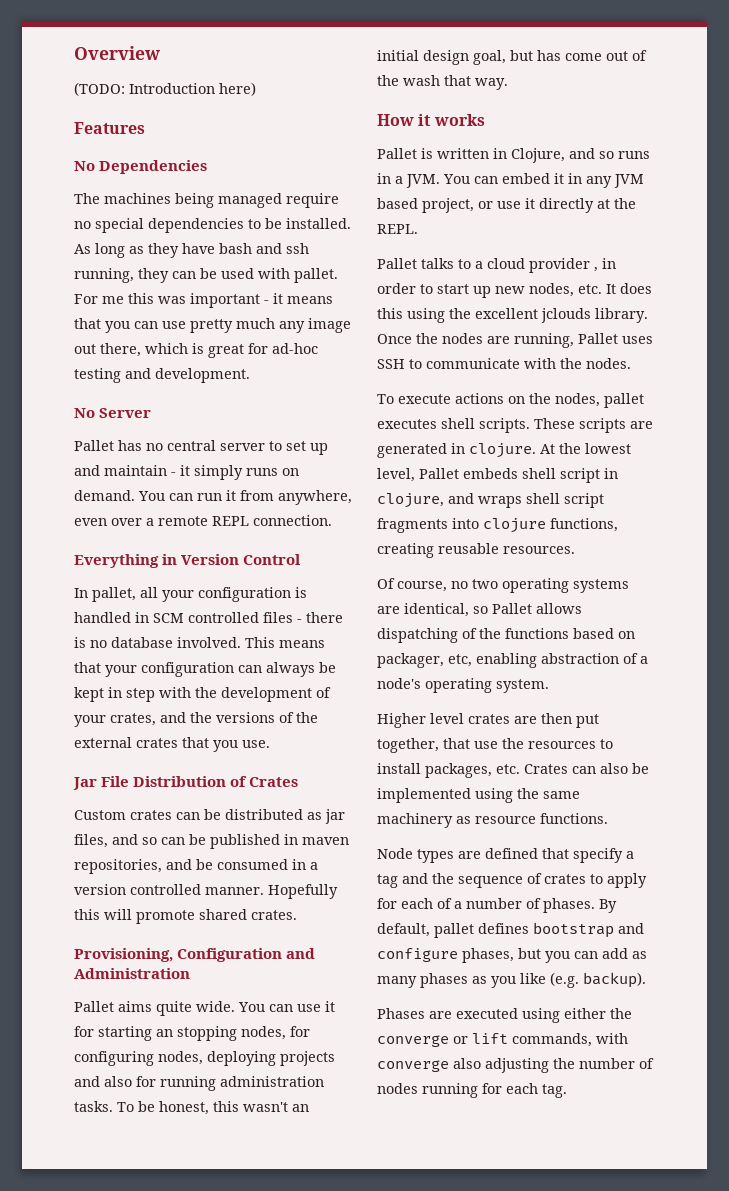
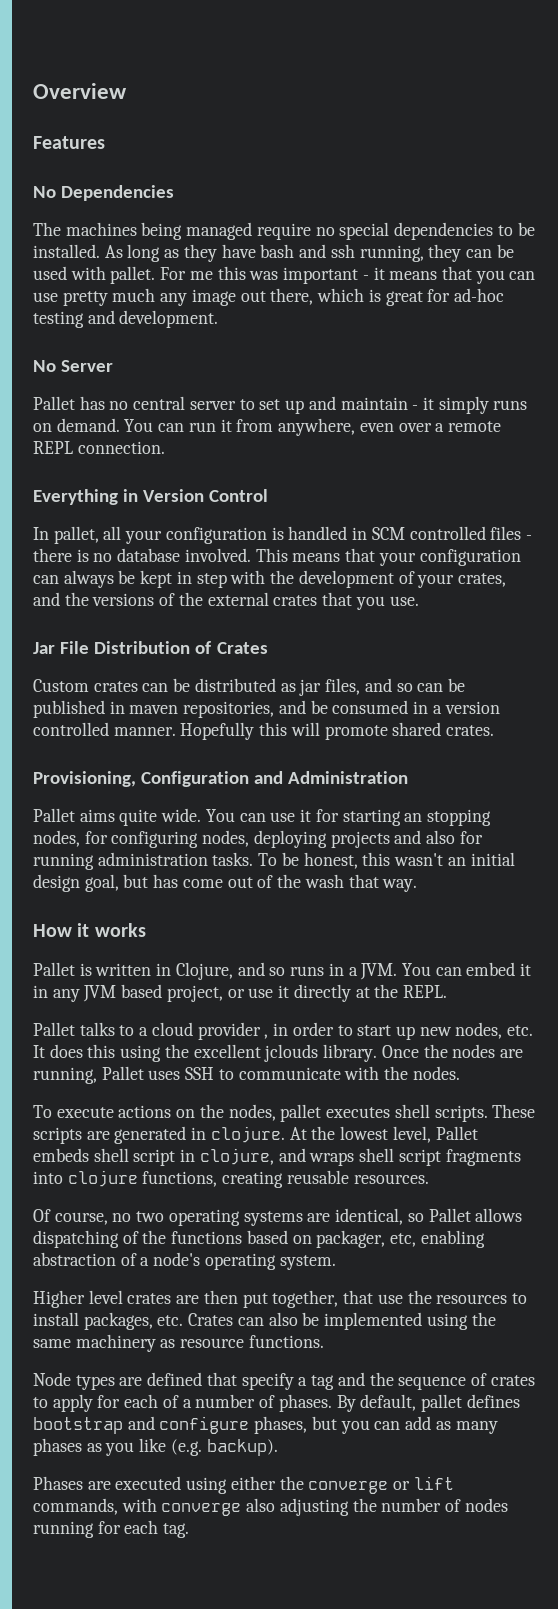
[74,82,256,96] // (TODO: Introduction here) -> (127, 91) none

